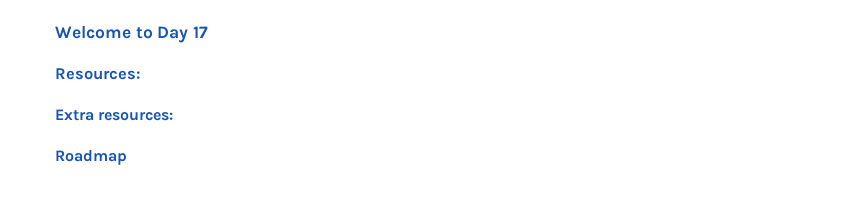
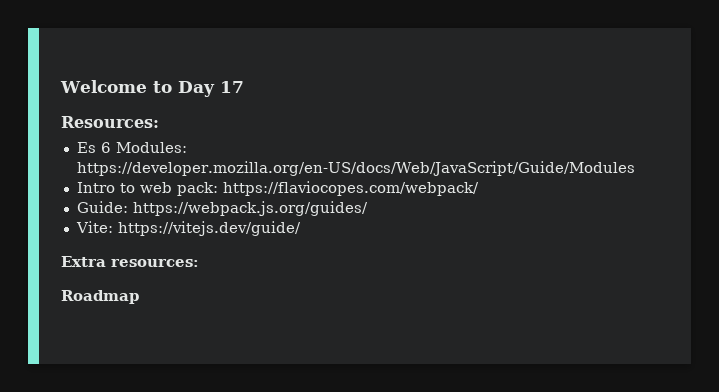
(140, 74) none -> [76,142,187,153] [76,161,635,176] [76,181,479,196] [76,201,368,216] [75,221,301,236] // Es 6 Modules: https://developer.mozilla.org/en-US/docs/Web/JavaScript/Guide/Modules // Intro to web pack: https://flaviocopes.com/webpack/ // Guide: https://webpack.js.org/guides/ // Vite: https://vitejs.dev/guide/

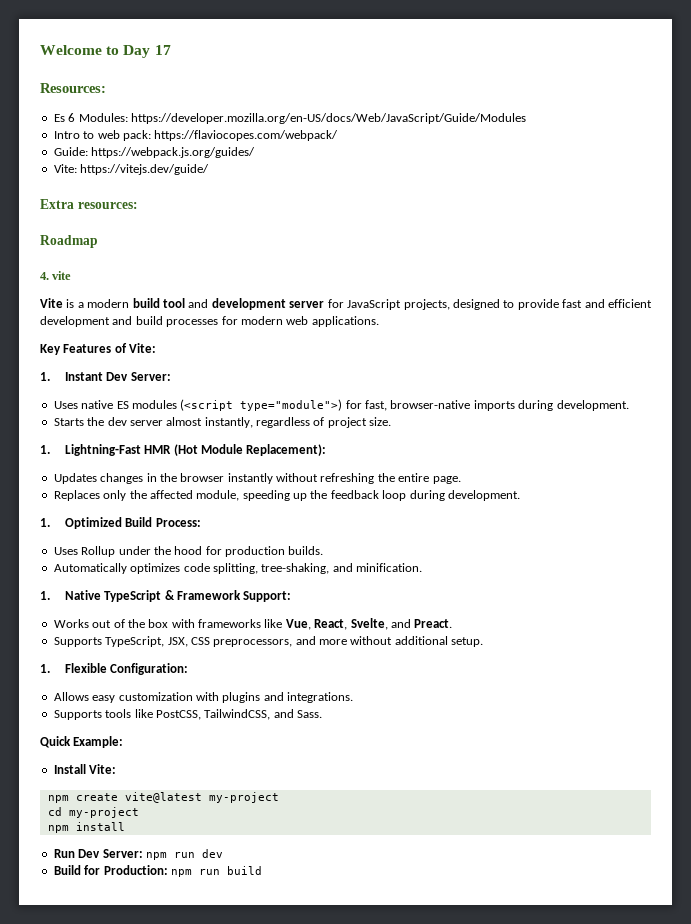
(139, 297) none -> [40,271,72,280] [40,298,652,310] [40,316,379,327] [40,343,157,355] [40,372,171,381] [53,399,629,411] [53,417,392,428] [40,444,327,456] [53,473,461,484] [53,490,520,501] [40,517,201,529] [53,546,324,557] [53,563,422,574] [40,590,292,602] [53,618,453,630] [53,636,484,647] [40,663,189,675] [53,692,353,703] [53,709,322,720] [40,736,124,748] [53,764,117,774] [47,792,279,803] [47,807,139,818] [47,822,125,833] [53,849,223,860] [53,865,262,877] // 4. vite // Vite is a modern build tool and development server for JavaScript projects, designed to provide fast and efficient development and build processes for modern web applications. // Key Features of Vite: // 1. Instant Dev Server: // Uses native ES modules (<script type="module">) for fast, browser-native imports during development. // Starts the dev server almost instantly, regardless of project size. // 1. Lightning-Fast HMR (Hot Module Replacement): // Updates changes in the browser instantly without refreshing the entire page. // Replaces only the affected module, speeding up the feedback loop during development. // 1. Optimized Build Process: // Uses Rollup under the hood for production builds. // Automatically optimizes code splitting, tree-shaking, and minification. // 1. Native TypeScript & Framework Support: // Works out of the box with frameworks like Vue, React, Svelte, and Preact. // Supports TypeScript, JSX, CSS preprocessors, and more without additional setup. // 1. Flexible Configuration: // Allows easy customization with plugins and integrations. // Supports tools like PostCSS, TailwindCSS, and Sass. // Quick Example: // Install Vite: // npm create vite@latest my-project // cd my-project // npm install // Run Dev Server: npm run dev // Build for Production: npm run build

